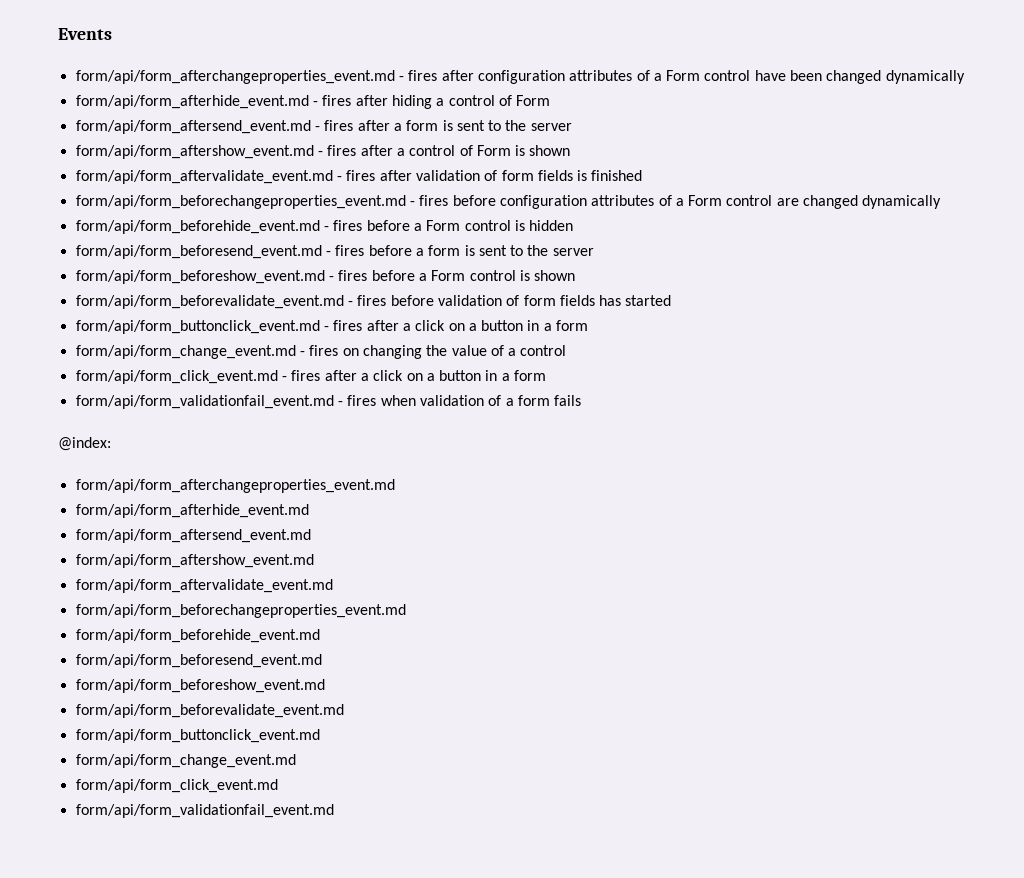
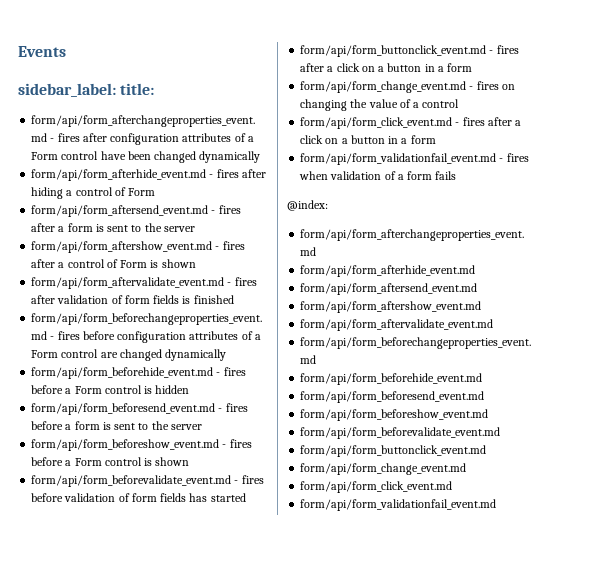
(112, 34) none -> [18,83,155,97] // sidebar_label: title:

